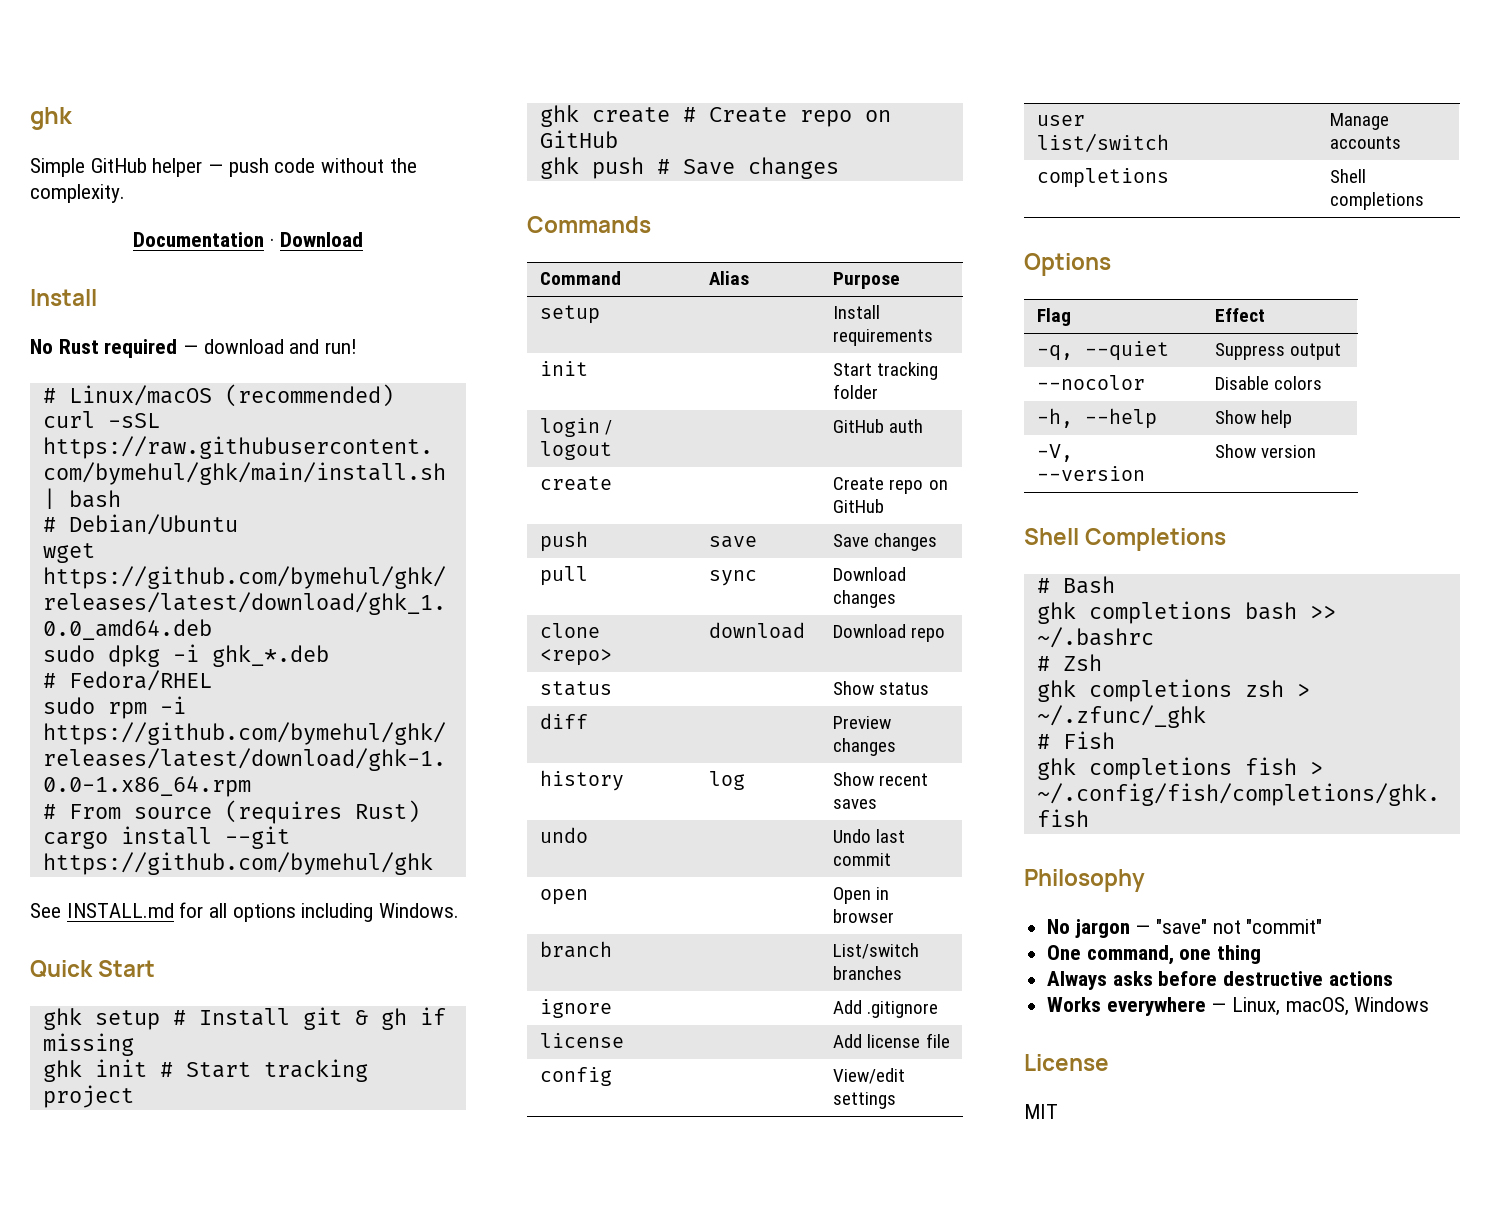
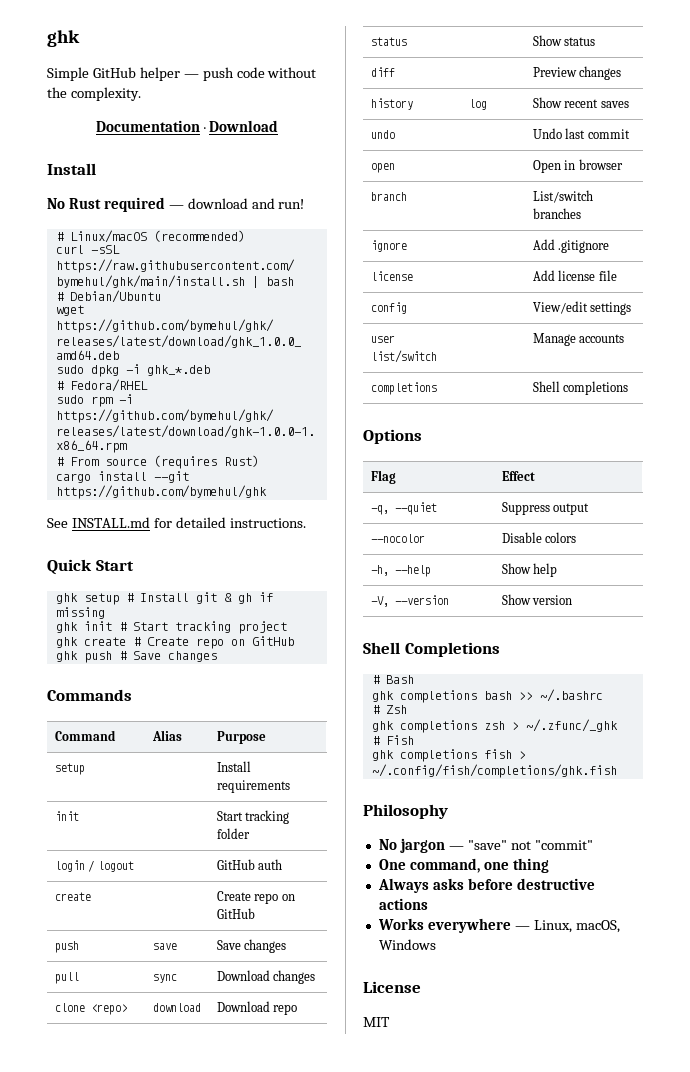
[209,903,460,922] all options including Windows. -> [175,517,306,528] detailed instructions.

